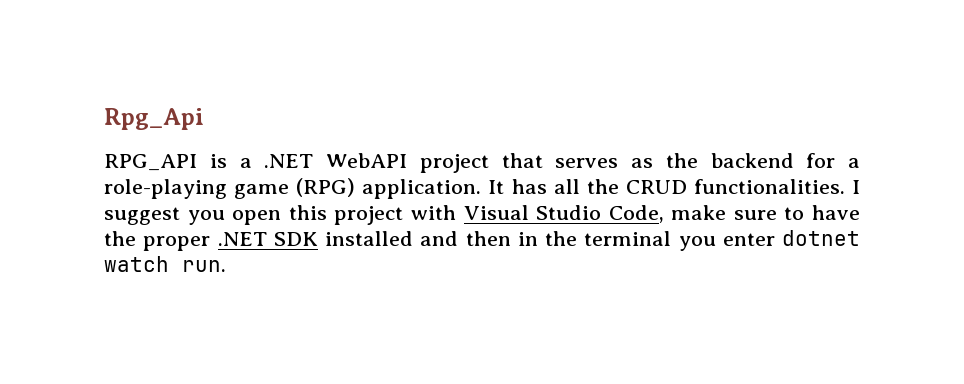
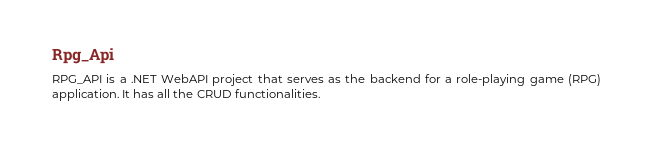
[852,180,861,194] [104,205,861,225] [104,230,860,251] [104,256,226,272] I suggest you open this project with Visual Studio Code, make sure to have the proper .NET SDK installed and then in the terminal you enter dotnet watch run. -> (320, 93) none

